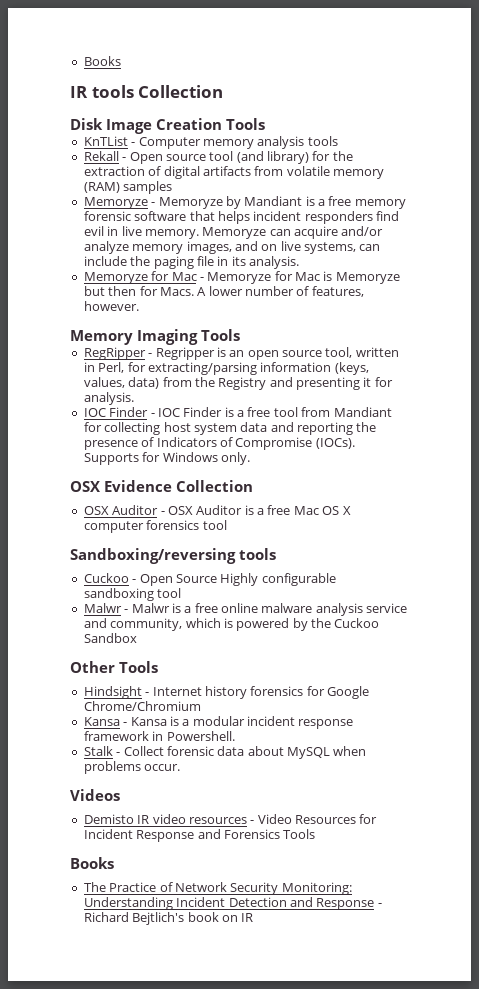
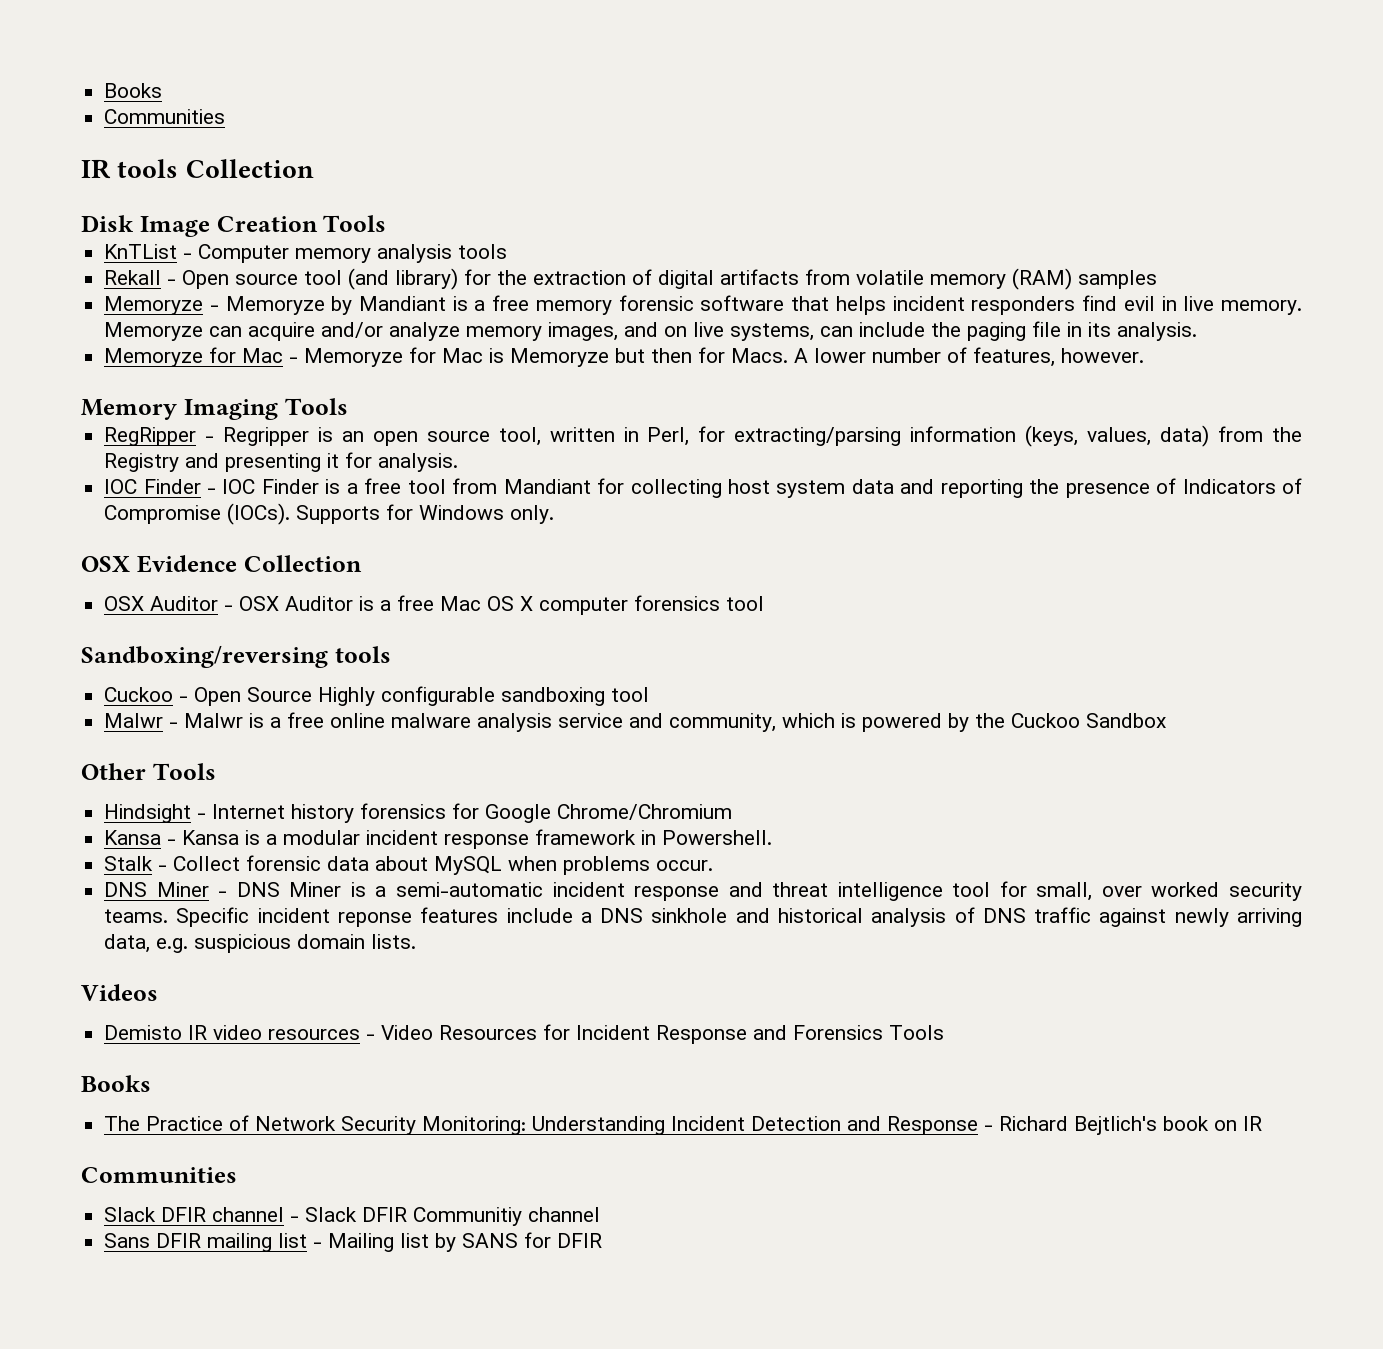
[83,56,121,66] Books -> [104,83,163,98] [104,109,226,124] Books // Communities
(181, 767) none -> [104,881,1302,901] [104,907,1302,927] [104,934,417,953] // DNS Miner - DNS Miner is a semi-automatic incident response and threat intelligence tool for small, over worked security teams. Specific incident reponse features include a DNS sinkhole and historical analysis of DNS traffic against newly arriving data, e.g. suspicious domain lists.
(254, 917) none -> [81,1167,237,1183] [104,1207,601,1226] [104,1232,603,1252] // Communities // Slack DFIR channel - Slack DFIR Communitiy channel // Sans DFIR mailing list - Mailing list by SANS for DFIR

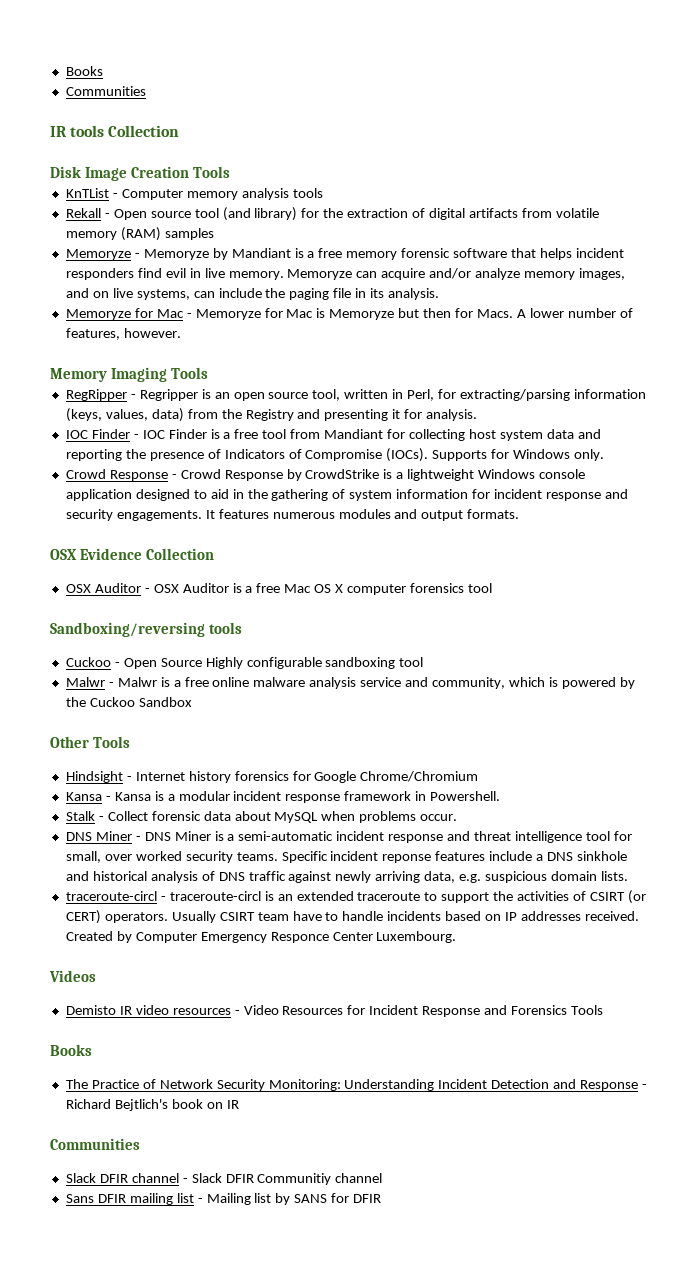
(555, 514) none -> [65,469,586,481] [65,489,628,501] [65,509,520,521] // Crowd Response - Crowd Response by CrowdStrike is a lightweight Windows console application designed to aid in the gathering of system information for incident response and security engagements. It features numerous modules and output formats.
(417, 941) none -> [65,890,646,904] [65,910,639,924] [65,931,457,943] // traceroute-circl - traceroute-circl is an extended traceroute to support the activities of CSIRT (or CERT) operators. Usually CSIRT team have to handle incidents based on IP addresses received. Created by Computer Emergency Responce Center Luxembourg.

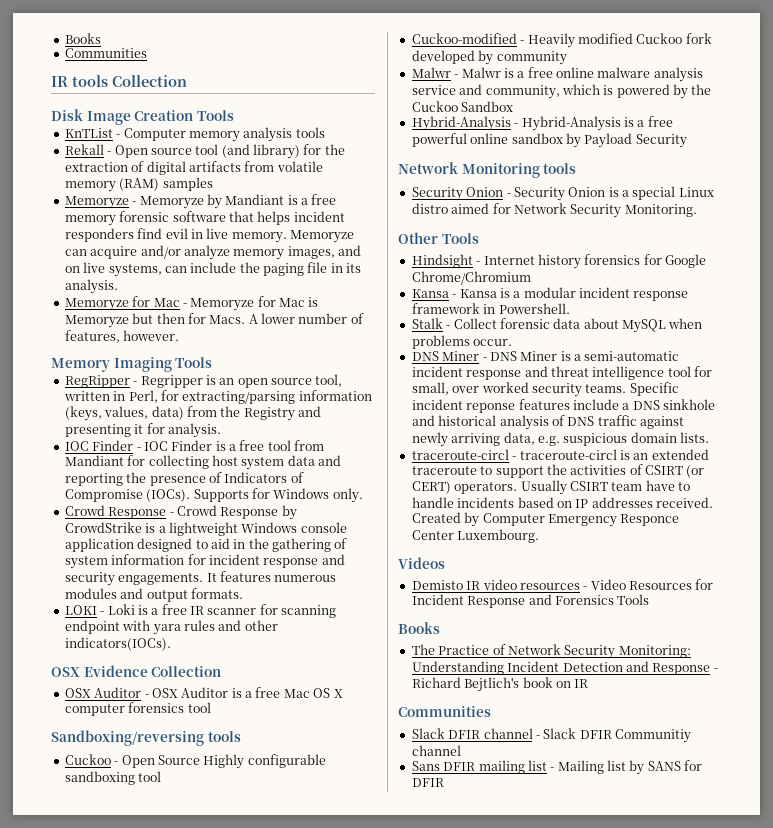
(520, 514) none -> [64,604,337,618] [64,620,278,635] [64,637,171,651] // LOKI - Loki is a free IR scanner for scanning endpoint with yara rules and other indicators(IOCs).
(424, 662) none -> [411,33,712,48] [411,50,567,65] // Cuckoo-modified - Heavily modified Cuckoo fork developed by community
(192, 702) none -> [411,116,673,131] [411,133,687,148] [398,162,577,178] [411,186,714,201] [411,203,697,218] // Hybrid-Analysis - Hybrid-Analysis is a free powerful online sandbox by Payload Security // Network Monitoring tools // Security Onion - Security Onion is a special Linux distro aimed for Network Security Monitoring.

